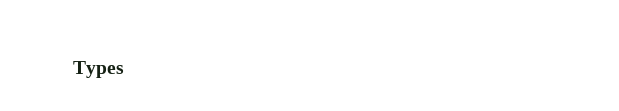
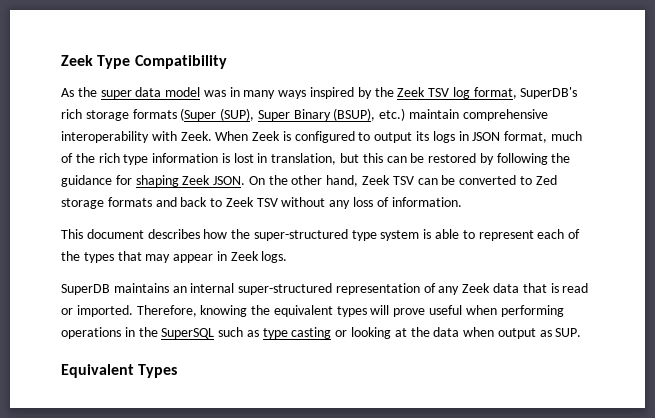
(73, 69) none -> [61,55,227,69] [61,87,578,99] [61,108,548,121] [61,131,582,143] [61,153,571,165] [61,175,557,187] [61,197,462,209] [61,229,581,241] [61,251,288,263] [61,283,589,295] [61,305,564,317] [61,327,582,339] [61,364,134,378] Zeek Type Compatibility // As the super data model was in many ways inspired by the Zeek TSV log format, SuperDB's rich storage formats (Super (SUP), Super Binary (BSUP), etc.) maintain comprehensive interoperability with Zeek. When Zeek is configured to output its logs in JSON format, much of the rich type information is lost in translation, but this can be restored by following the guidance for shaping Zeek JSON. On the other hand, Zeek TSV can be converted to Zed storage formats and back to Zeek TSV without any loss of information. // This document describes how the super-structured type system is able to represent each of the types that may appear in Zeek logs. // SuperDB maintains an internal super-structured representation of any Zeek data that is read or imported. Therefore, knowing the equivalent types will prove useful when performing operations in the SuperSQL such as type casting or looking at the data when output as SUP. // Equivalent

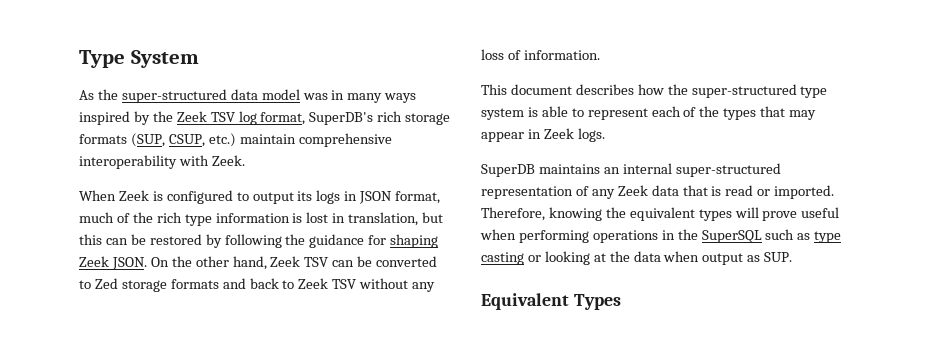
[61,55,227,69] Zeek Type Compatibility -> [79,50,199,68] Type System
[100,90,132,99] super -> [121,89,227,103] super-structured
[180,108,376,121] (Super (SUP), Super Binary (BSUP), -> [130,133,205,147] (SUP, CSUP,
(212, 136) none -> (245, 160) //

